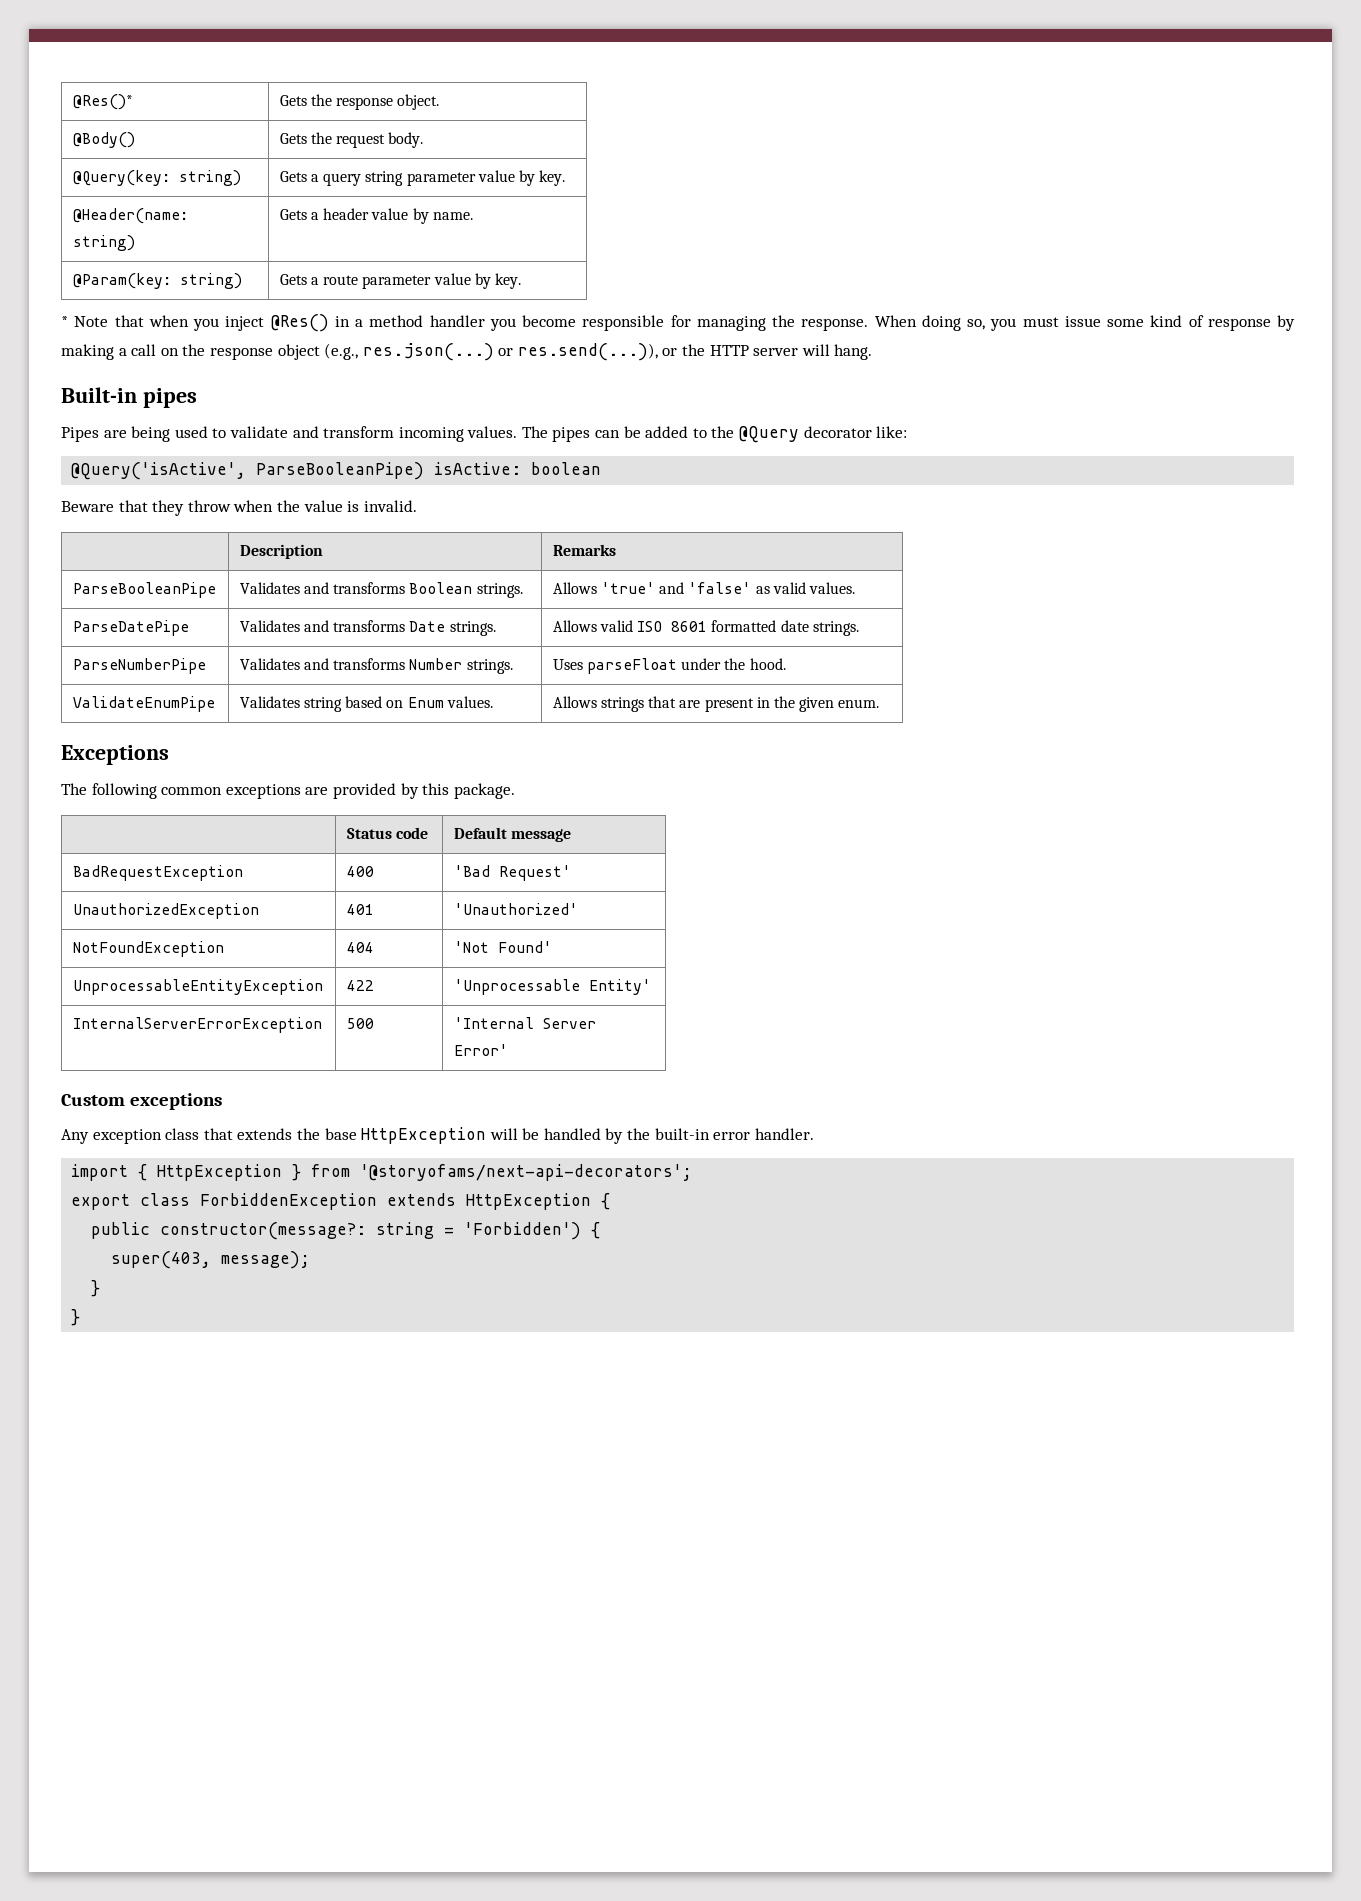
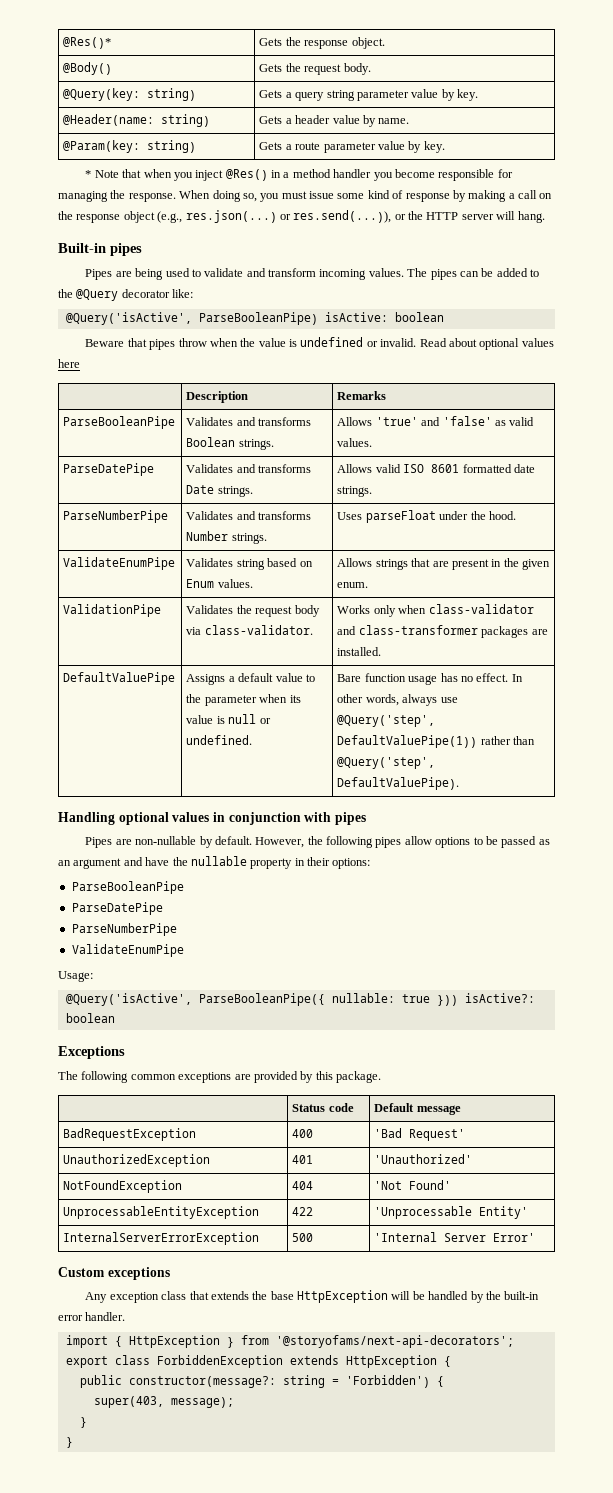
[152,500,185,516] they -> [149,339,176,350] pipes
(360, 506) none -> [300,337,378,347] undefined or
(417, 506) none -> [419,338,554,350] [58,359,80,368] Read about optional values here
(880, 703) none -> [63,604,162,617] [186,605,320,617] [186,625,313,635] [337,604,534,617] [337,625,548,638] [337,647,382,656] [63,672,176,685] [186,673,315,685] [186,694,301,706] [186,714,271,724] [186,735,253,745] [337,673,523,685] [337,694,458,706] [337,715,436,727] [337,735,536,748] [337,757,436,769] [337,777,460,790] [58,812,366,825] [85,836,550,848] [58,856,371,869] [71,881,184,894] [71,902,163,915] [71,923,177,936] [71,944,184,957] [58,971,93,982] [65,993,535,1006] [65,1013,115,1023] // ValidationPipe | Validates the request body via class-validator. | Works only when class-validator and class-transformer packages are installed. // DefaultValuePipe | Assigns a default value to the parameter when its value is null or undefined. | Bare function usage has no effect. In other words, always use @Query('step', DefaultValuePipe(1)) rather than @Query('step', DefaultValuePipe). // Handling optional values in conjunction with pipes // Pipes are non-nullable by default. However, the following pipes allow options to be passed as an argument and have the nullable property in their options: // ParseBooleanPipe // ParseDatePipe // ParseNumberPipe // ValidateEnumPipe // Usage: // @Query('isActive', ParseBooleanPipe({ nullable: true })) isActive?: boolean

